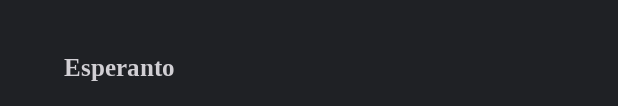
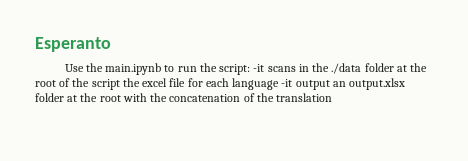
(175, 70) none -> [64,63,427,75] [35,78,406,90] [35,93,333,102] // Use the main.ipynb to run the script: -it scans in the ./data folder at the root of the script the excel file for each language -it output an output.xlsx folder at the root with the concatenation of the translation

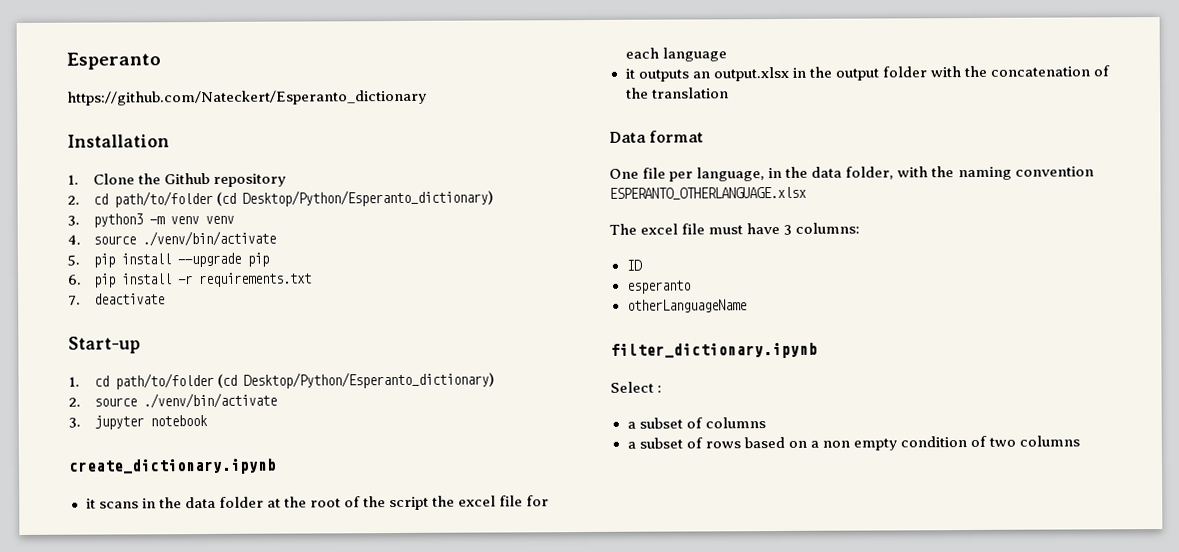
[64,63,265,75] Use the main.ipynb to run the script: -it -> [67,89,427,106] [67,134,170,148] [67,172,286,187] [67,189,494,208] [67,213,234,228] [67,230,276,247] [67,252,269,268] [67,272,312,288] [68,293,165,306] [68,336,141,354] [68,371,495,390] [68,392,277,409] [68,415,208,430] [68,458,277,475] [85,498,96,509] https://github.com/Nateckert/Esperanto_dictionary // Installation // 1. Clone the Github repository // 2. cd path/to/folder (cd Desktop/Python/Esperanto_dictionary) // 3. python3 -m venv venv // 4. source ./venv/bin/activate // 5. pip install --upgrade pip // 6. pip install -r requirements.txt // 7. deactivate // Start-up // 1. cd path/to/folder (cd Desktop/Python/Esperanto_dictionary) // 2. source ./venv/bin/activate // 3. jupyter notebook // create_dictionary.ipynb // it
[331,63,362,74] ./data -> [184,496,216,509] data
[281,78,406,90] [35,93,121,102] -it output an output.xlsx folder at the root -> [624,66,927,82] // it outputs an output.xlsx in the output folder
(333, 97) none -> [609,130,705,143] [609,166,1094,182] [609,186,807,200] [609,222,861,235] [625,259,642,271] [626,280,691,294] [626,299,747,313] [610,342,818,359] [610,381,663,393] [626,417,766,429] [626,435,1081,451] // Data format // One file per language, in the data folder, with the naming convention ESPERANTO_OTHERLANGUAGE.xlsx // The excel file must have 3 columns: // ID // esperanto // otherLanguageName // filter_dictionary.ipynb // Select : // a subset of columns // a subset of rows based on a non empty condition of two columns

